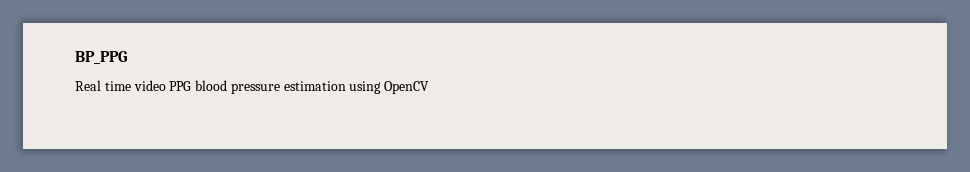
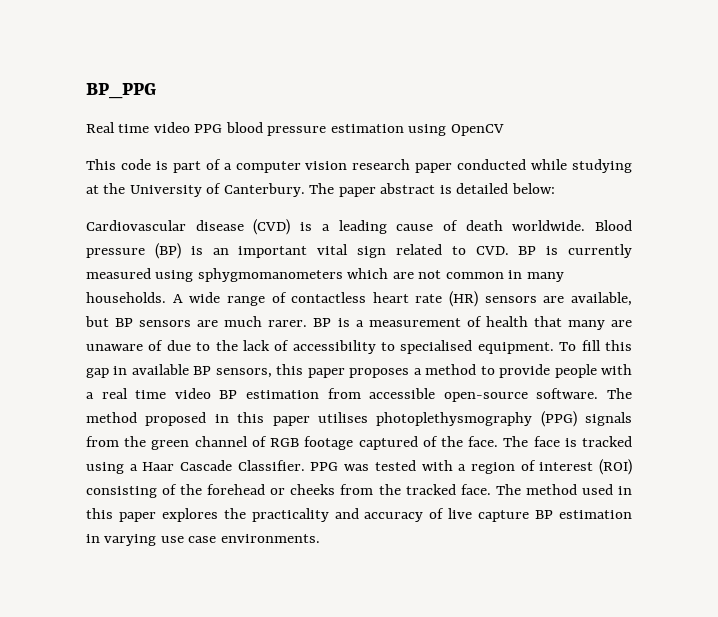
(430, 87) none -> [86,159,632,173] [86,183,555,197] [86,219,632,235] [86,243,632,259] [86,268,564,282] [86,291,632,307] [85,316,632,330] [86,340,633,354] [86,364,632,378] [86,388,633,402] [86,411,632,427] [86,436,633,450] [86,459,632,475] [86,484,633,498] [86,508,633,522] [86,534,320,546] // This code is part of a computer vision research paper conducted while studying at the University of Canterbury. The paper abstract is detailed below: // Cardiovascular disease (CVD) is a leading cause of death worldwide. Blood pressure (BP) is an important vital sign related to CVD. BP is currently measured using sphygmomanometers which are not common in many households. A wide range of contactless heart rate (HR) sensors are available, but BP sensors are much rarer. BP is a measurement of health that many are unaware of due to the lack of accessibility to specialised equipment. To fill this gap in available BP sensors, this paper proposes a method to provide people with a real time video BP estimation from accessible open-source software. The method proposed in this paper utilises photoplethysmography (PPG) signals from the green channel of RGB footage captured of the face. The face is tracked using a Haar Cascade Classifier. PPG was tested with a region of interest (ROI) consisting of the forehead or cheeks from the tracked face. The method used in this paper explores the practicality and accuracy of live capture BP estimation in varying use case environments.

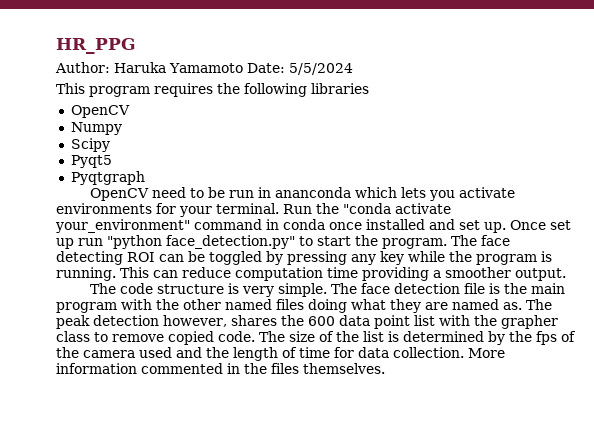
[86,83,156,99] [86,122,504,136] [86,159,632,173] [86,183,555,197] [86,219,632,235] [86,243,632,259] [86,268,564,282] [86,291,632,307] [85,316,632,330] [86,340,633,354] [86,364,632,378] [86,388,633,402] [86,411,632,427] [86,436,633,450] [86,459,632,475] [86,484,633,498] [86,508,633,522] [86,534,320,546] BP_PPG // Real time video PPG blood pressure estimation using OpenCV // This code is part of a computer vision research paper conducted while studying at the University of Canterbury. The paper abstract is detailed below: // Cardiovascular disease (CVD) is a leading cause of death worldwide. Blood pressure (BP) is an important vital sign related to CVD. BP is currently measured using sphygmomanometers which are not common in many households. A wide range of contactless heart rate (HR) sensors are available, but BP sensors are much rarer. BP is a measurement of health that many are unaware of due to the lack of accessibility to specialised equipment. To fill this gap in available BP sensors, this paper proposes a method to provide people with a real time video BP estimation from accessible open-source software. The method proposed in this paper utilises photoplethysmography (PPG) signals from the green channel of RGB footage captured of the face. The face is tracked using a Haar Cascade Classifier. PPG was tested with a region of interest (ROI) consisting of the forehead or cheeks from the tracked face. The method used in this paper explores the practicality and accuracy of live capture BP estimation in varying use case environments. -> [56,38,136,54] [55,62,353,75] [56,83,369,97] [70,105,130,118] [70,122,122,135] [70,138,110,152] [70,155,112,168] [70,171,145,185] [89,187,515,201] [56,203,451,217] [55,219,571,233] [56,235,510,249] [56,251,552,265] [56,267,566,281] [89,283,565,297] [56,299,552,313] [56,315,558,329] [56,331,576,345] [56,347,505,361] [56,363,385,374] HR_PPG // Author: Haruka Yamamoto Date: 5/5/2024 // This program requires the following libraries // OpenCV // Numpy // Scipy // Pyqt5 // Pyqtgraph // OpenCV need to be run in ananconda which lets you activate environments for your terminal. Run the "conda activate your_environment" command in conda once installed and set up. Once set up run "python face_detection.py" to start the program. The face detecting ROI can be toggled by pressing any key while the program is running. This can reduce computation time providing a smoother output. // The code structure is very simple. The face detection file is the main program with the other named files doing what they are named as. The peak detection however, shares the 600 data point list with the grapher class to remove copied code. The size of the list is determined by the fps of the camera used and the length of time for data collection. More information commented in the files themselves.

